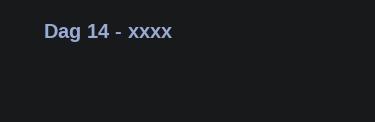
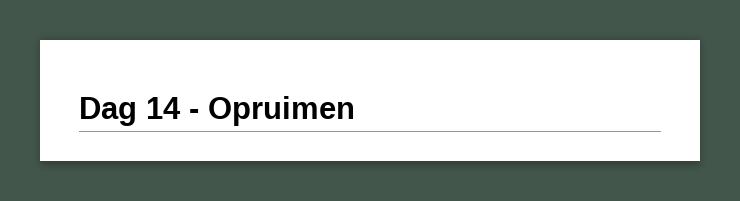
[128,27,172,38] xxxx -> [208,96,355,126] Opruimen

